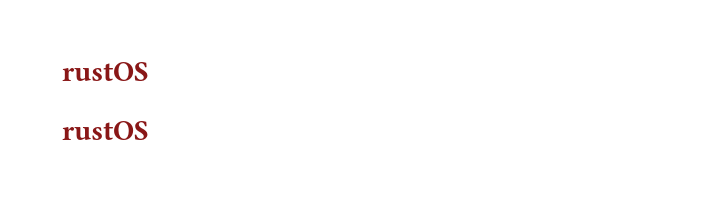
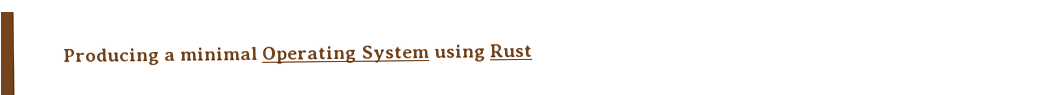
[62,62,149,81] [62,121,149,140] rustOS // rustOS -> [62,43,533,67] Producing a minimal Operating System using Rust

